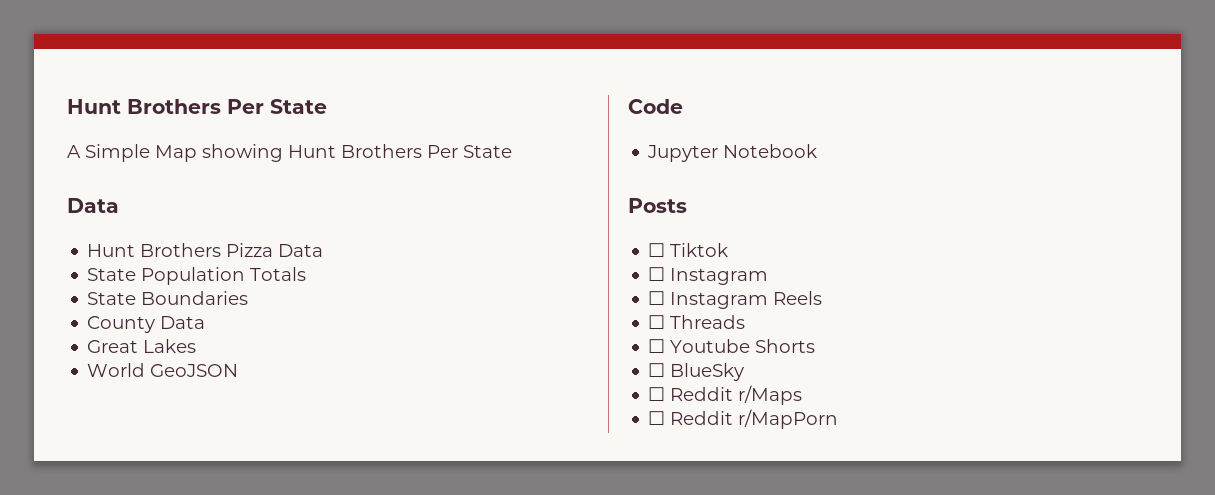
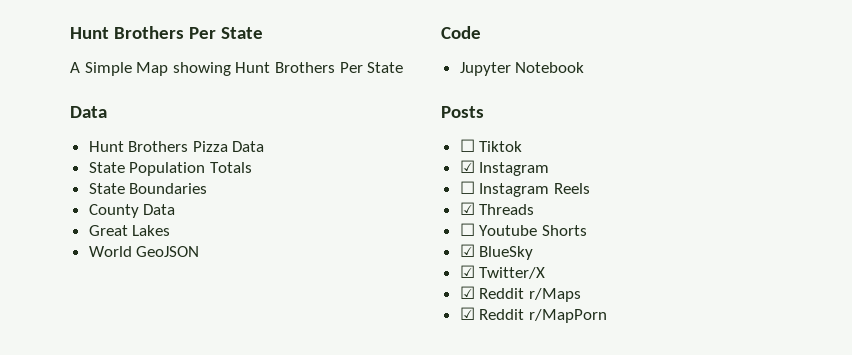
[648,267,666,281] ☐ -> [459,160,475,173] ☑
[648,315,666,329] ☐ -> [459,202,475,215] ☑
[648,363,666,377] ☐ -> [459,244,475,257] ☑
[648,387,666,401] ☐ -> [459,265,546,279] [459,286,475,299] ☑ Twitter/X // ☑
[648,411,666,425] ☐ -> [459,307,475,320] ☑

